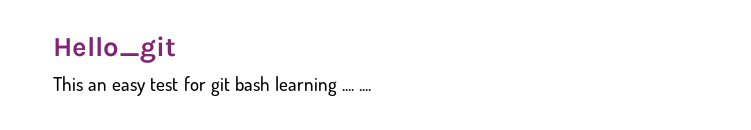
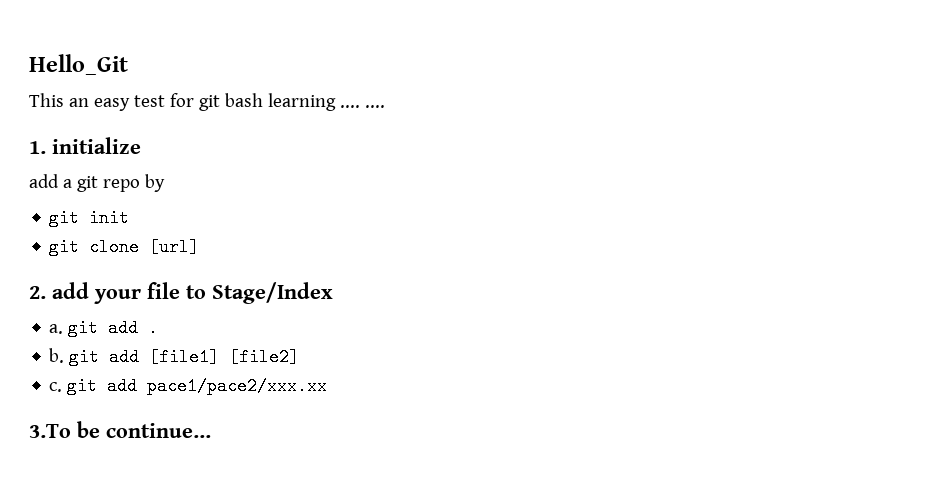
[53,36,176,63] Hello_git -> [29,54,128,75] Hello_Git
(372, 90) none -> [29,137,141,154] [29,174,165,192] [49,209,130,227] [49,238,200,256] [29,282,333,304] [49,319,159,337] [49,348,300,366] [49,377,328,395] [29,421,211,438] // 1. initialize // add a git repo by // git init // git clone [url] // 2. add your file to Stage/Index // a. git add . // b. git add [file1] [file2] // c. git add pace1/pace2/xxx.xx // 3.To be continue...

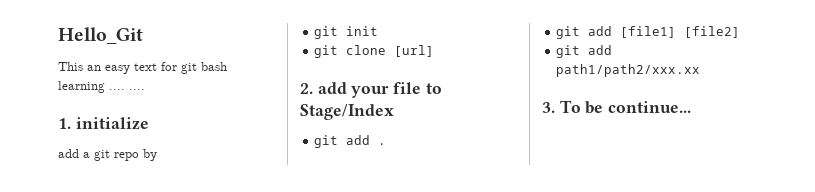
[133,95,165,107] test -> [134,63,157,71] text
[49,324,64,334] a. -> (394, 112) none
[49,348,65,363] b. -> (387, 144) none
[49,377,328,395] [29,424,71,438] c. git add pace1/pace2/xxx.xx // 3.To -> [556,45,613,58] [556,64,701,77] [542,100,581,113] git add path1/path2/xxx.xx // 3. To

